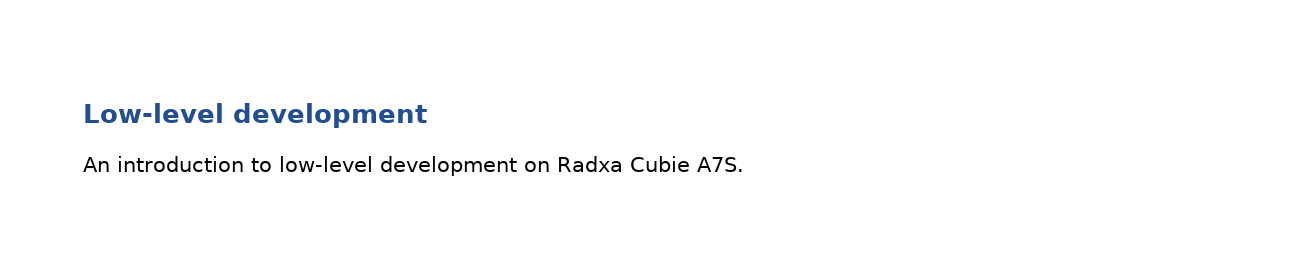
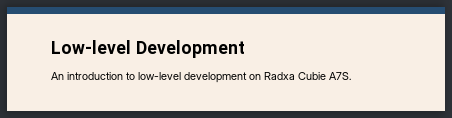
[233,103,427,128] development -> [135,40,245,58] Development

